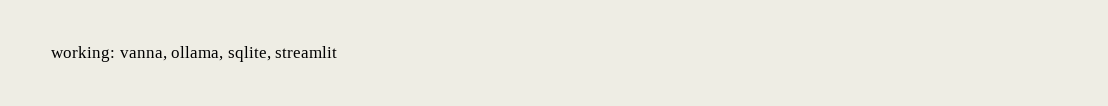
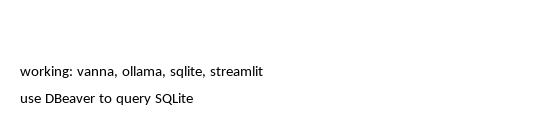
(338, 52) none -> [20,93,193,105] // use DBeaver to query SQLite

